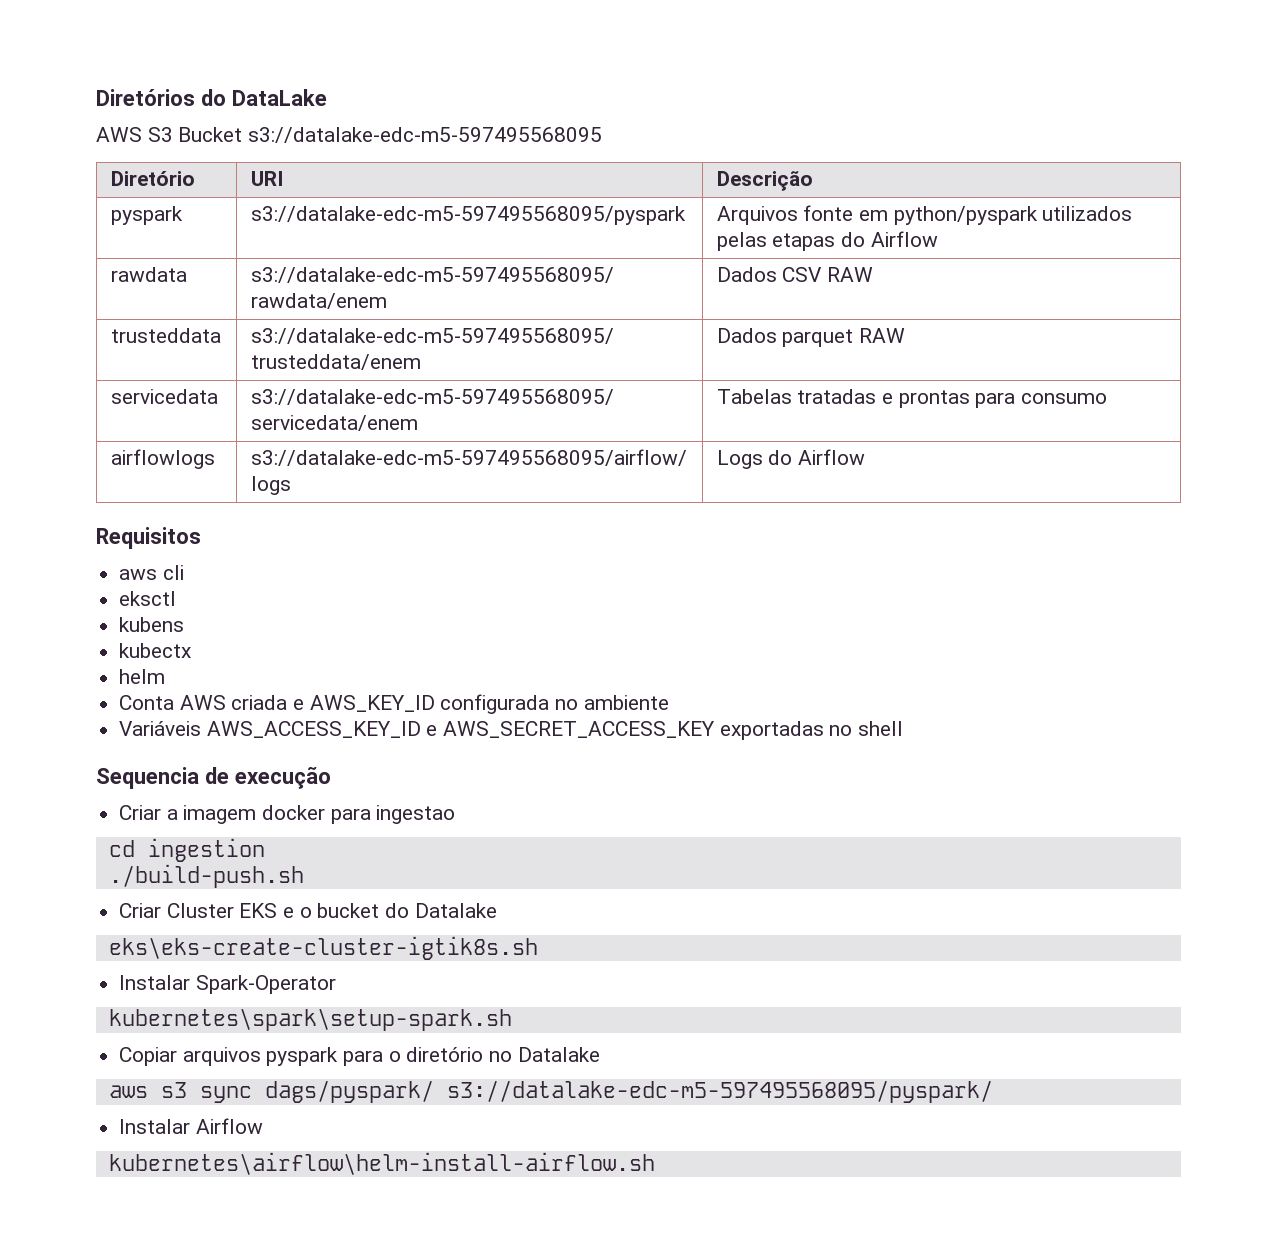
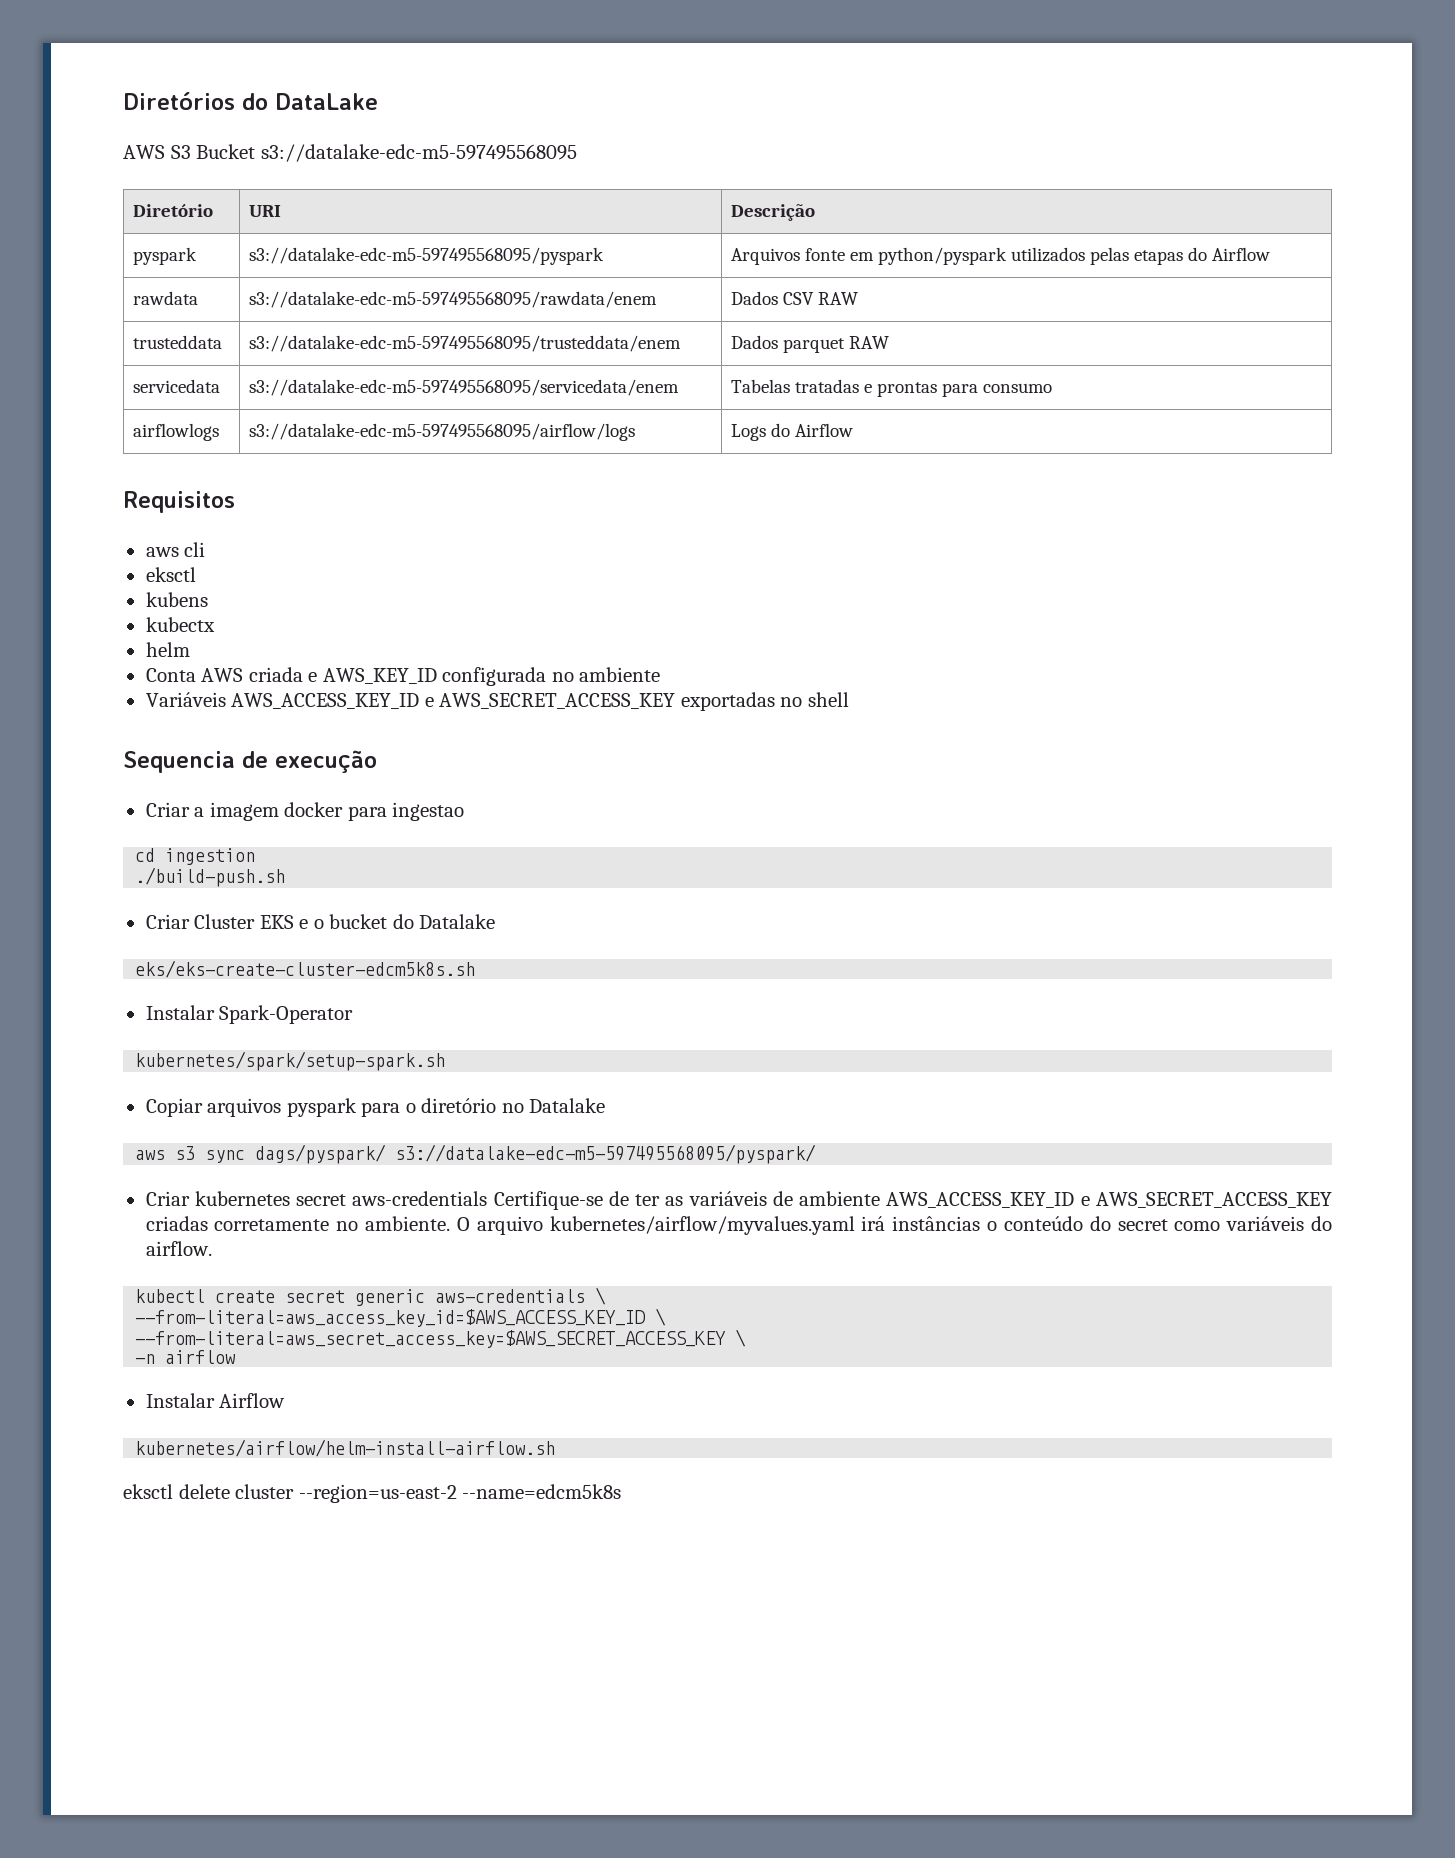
[108,936,538,960] eks\eks-create-cluster-igtik8s.sh -> [135,960,476,978] eks/eks-create-cluster-edcm5k8s.sh
[108,1008,512,1031] kubernetes\spark\setup-spark.sh -> [135,1051,446,1071] kubernetes/spark/setup-spark.sh
[119,1118,263,1134] [108,1152,655,1175] Instalar Airflow // kubernetes\airflow\helm-install-airflow.sh -> [145,1191,1332,1210] [145,1216,1332,1235] [145,1241,212,1256] [135,1287,607,1306] [135,1308,667,1327] [135,1329,747,1348] [135,1350,237,1364] [145,1393,286,1408] [135,1439,556,1457] [123,1484,622,1503] Criar kubernetes secret aws-credentials Certifique-se de ter as variáveis de ambiente AWS_ACCESS_KEY_ID e AWS_SECRET_ACCESS_KEY criadas corretamente no ambiente. O arquivo kubernetes/airflow/myvalues.yaml irá instâncias o conteúdo do secret como variáveis do airflow. // kubectl create secret generic aws-credentials \ // --from-literal=aws_access_key_id=$AWS_ACCESS_KEY_ID \ // --from-literal=aws_secret_access_key=$AWS_SECRET_ACCESS_KEY \ // -n airflow // Instalar Airflow // kubernetes/airflow/helm-install-airflow.sh // eksctl delete cluster --region=us-east-2 --name=edcm5k8s

